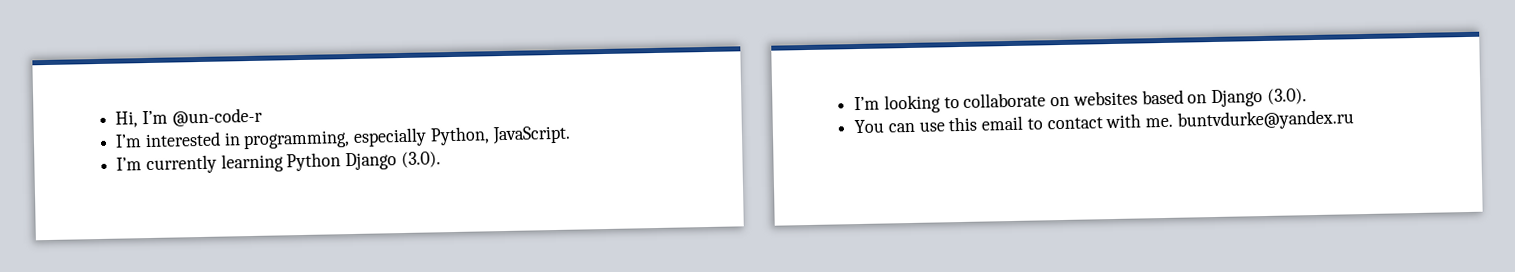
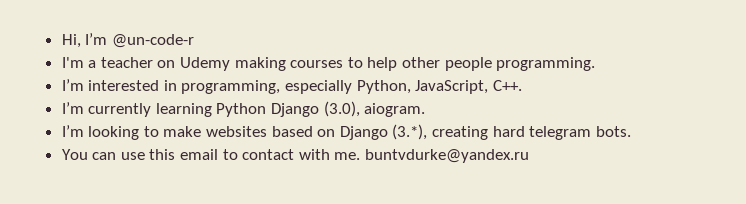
(263, 117) none -> [61,57,596,71] // I'm a teacher on Udemy making courses to help other people programming.
[491,125,571,145] JavaScript. -> [415,80,522,94] JavaScript, C++.
[400,151,441,169] (3.0). -> [323,101,426,117] (3.0), aiogram.
[963,92,1071,108] collaborate on -> [163,126,202,137] make
[1266,88,1307,105] (3.0). -> [392,124,631,140] (3.*), creating hard telegram bots.

